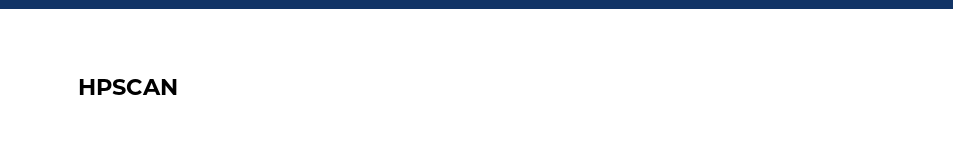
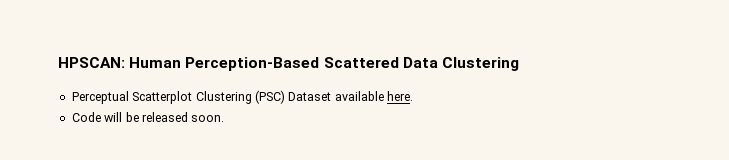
[78,79,178,95] HPSCAN -> [58,57,519,71] [71,90,413,104] [71,112,225,122] HPSCAN: Human Perception-Based Scattered Data Clustering // Perceptual Scatterplot Clustering (PSC) Dataset available here. // Code will be released soon.

